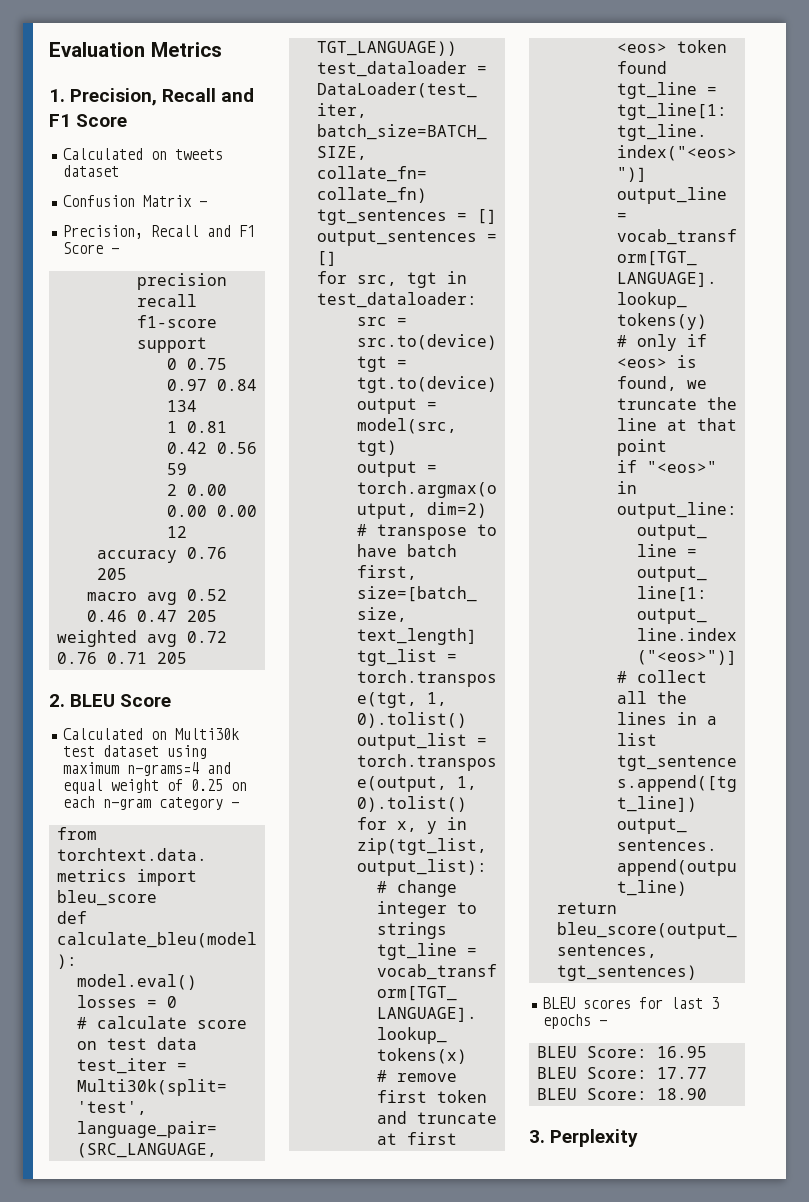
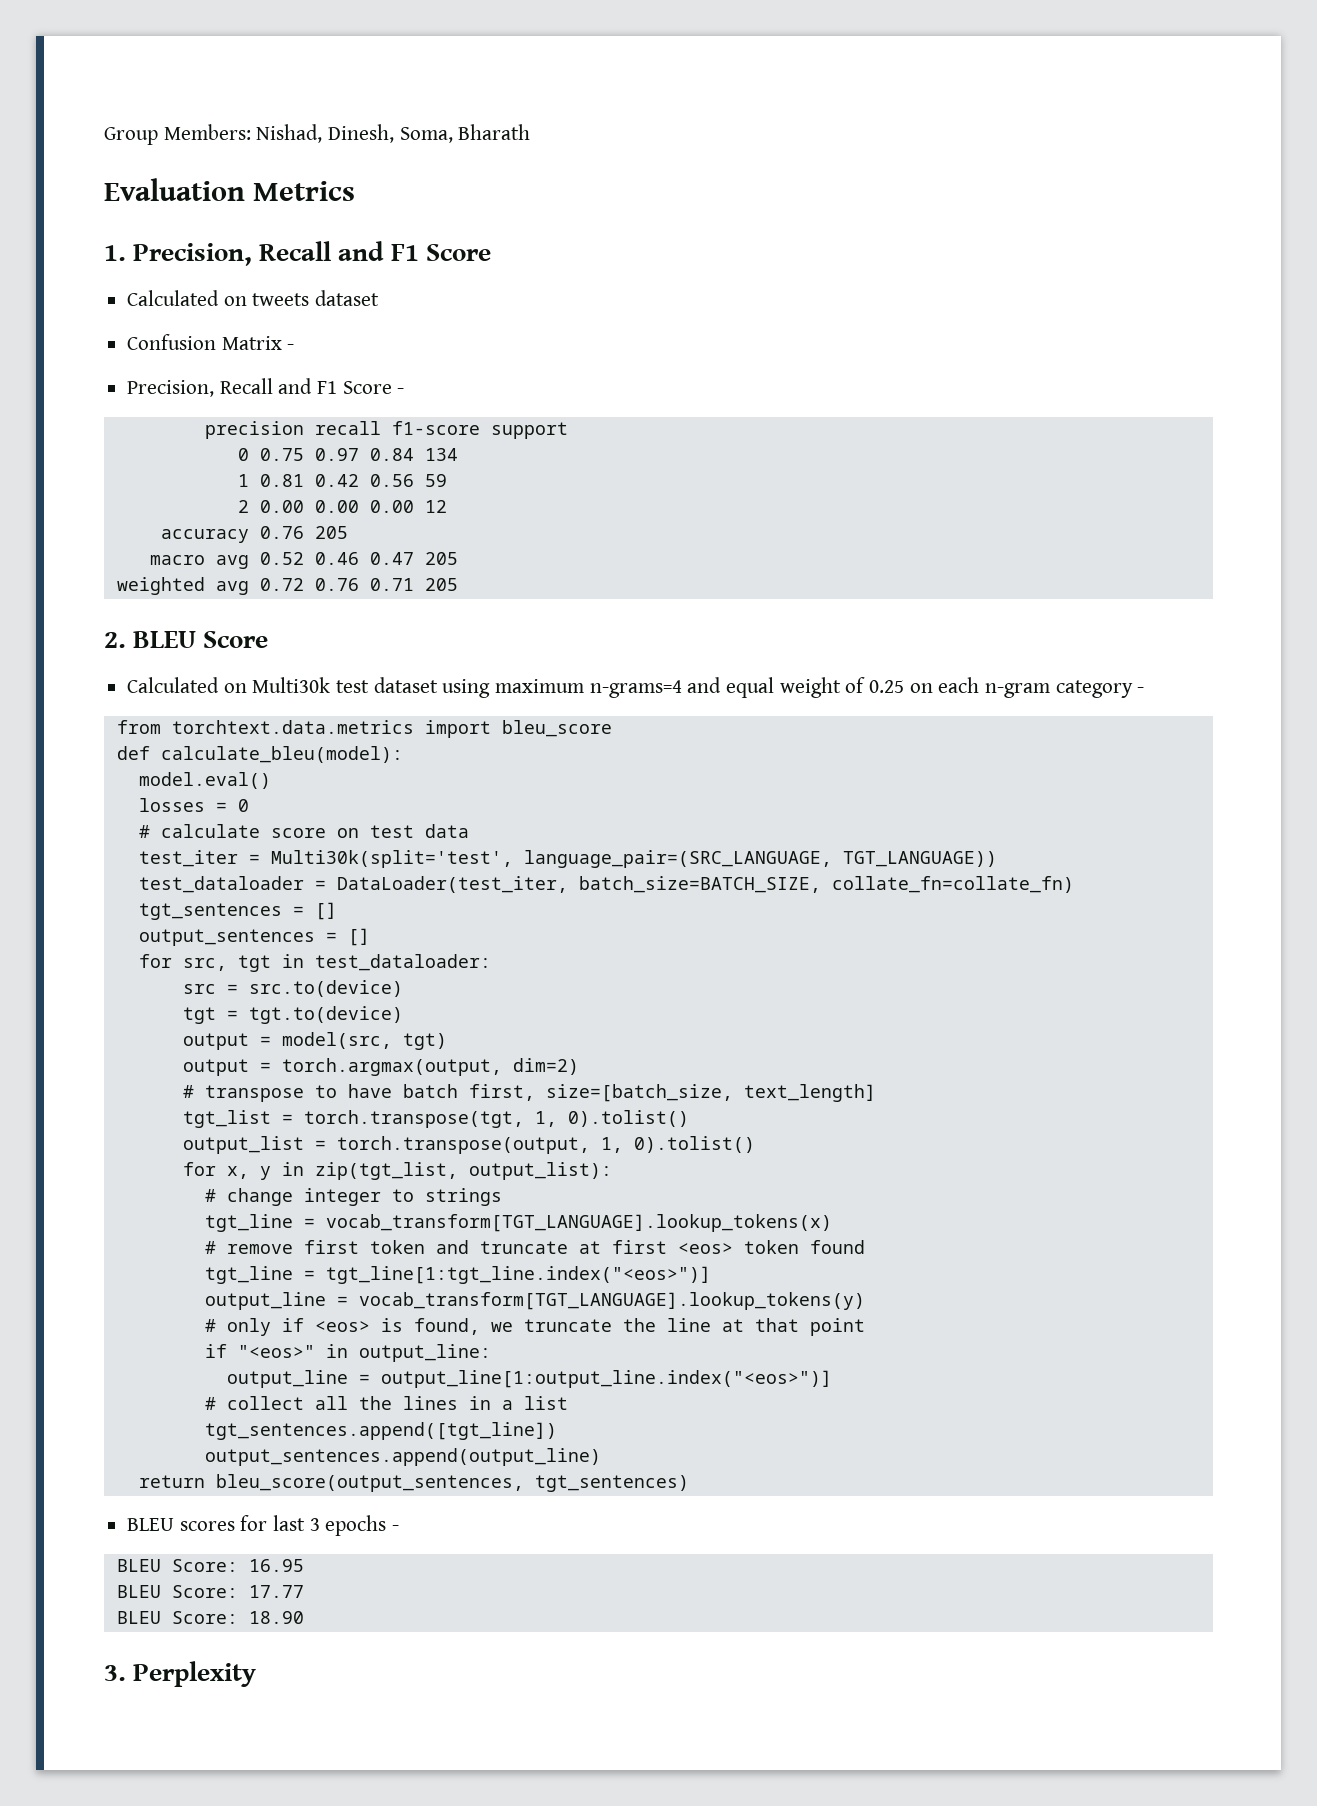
(49, 49) none -> [104,124,531,145] Group Members: Nishad, Dinesh, Soma, Bharath //

